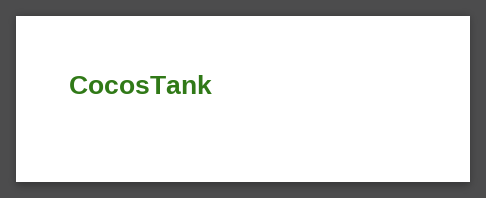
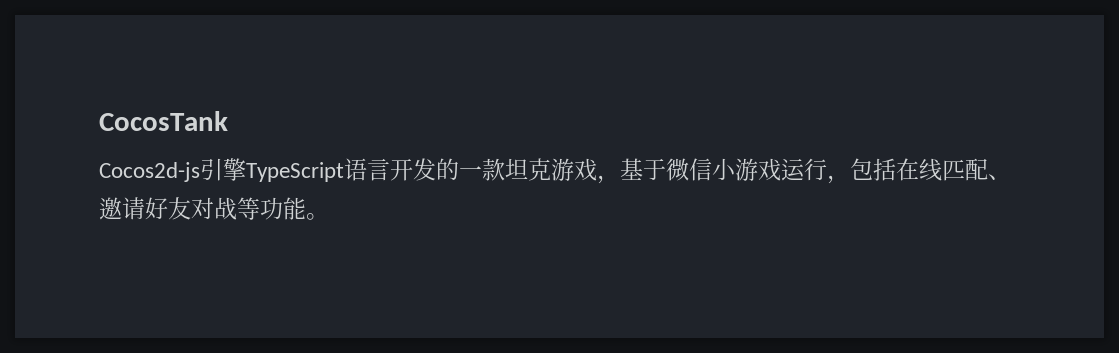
(212, 84) none -> [99,158,1011,184] [99,197,329,220] // Cocos2d-js引擎TypeScript语言开发的一款坦克游戏，基于微信小游戏运行，包括在线匹配、邀请好友对战等功能。

